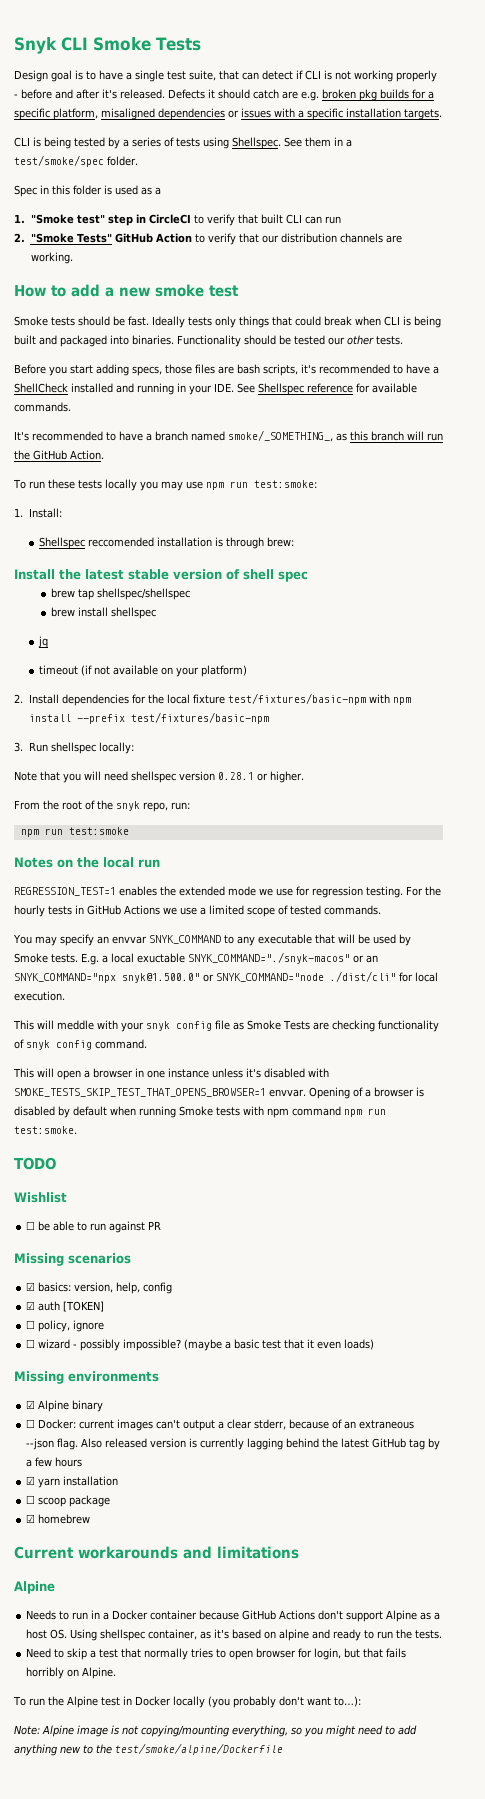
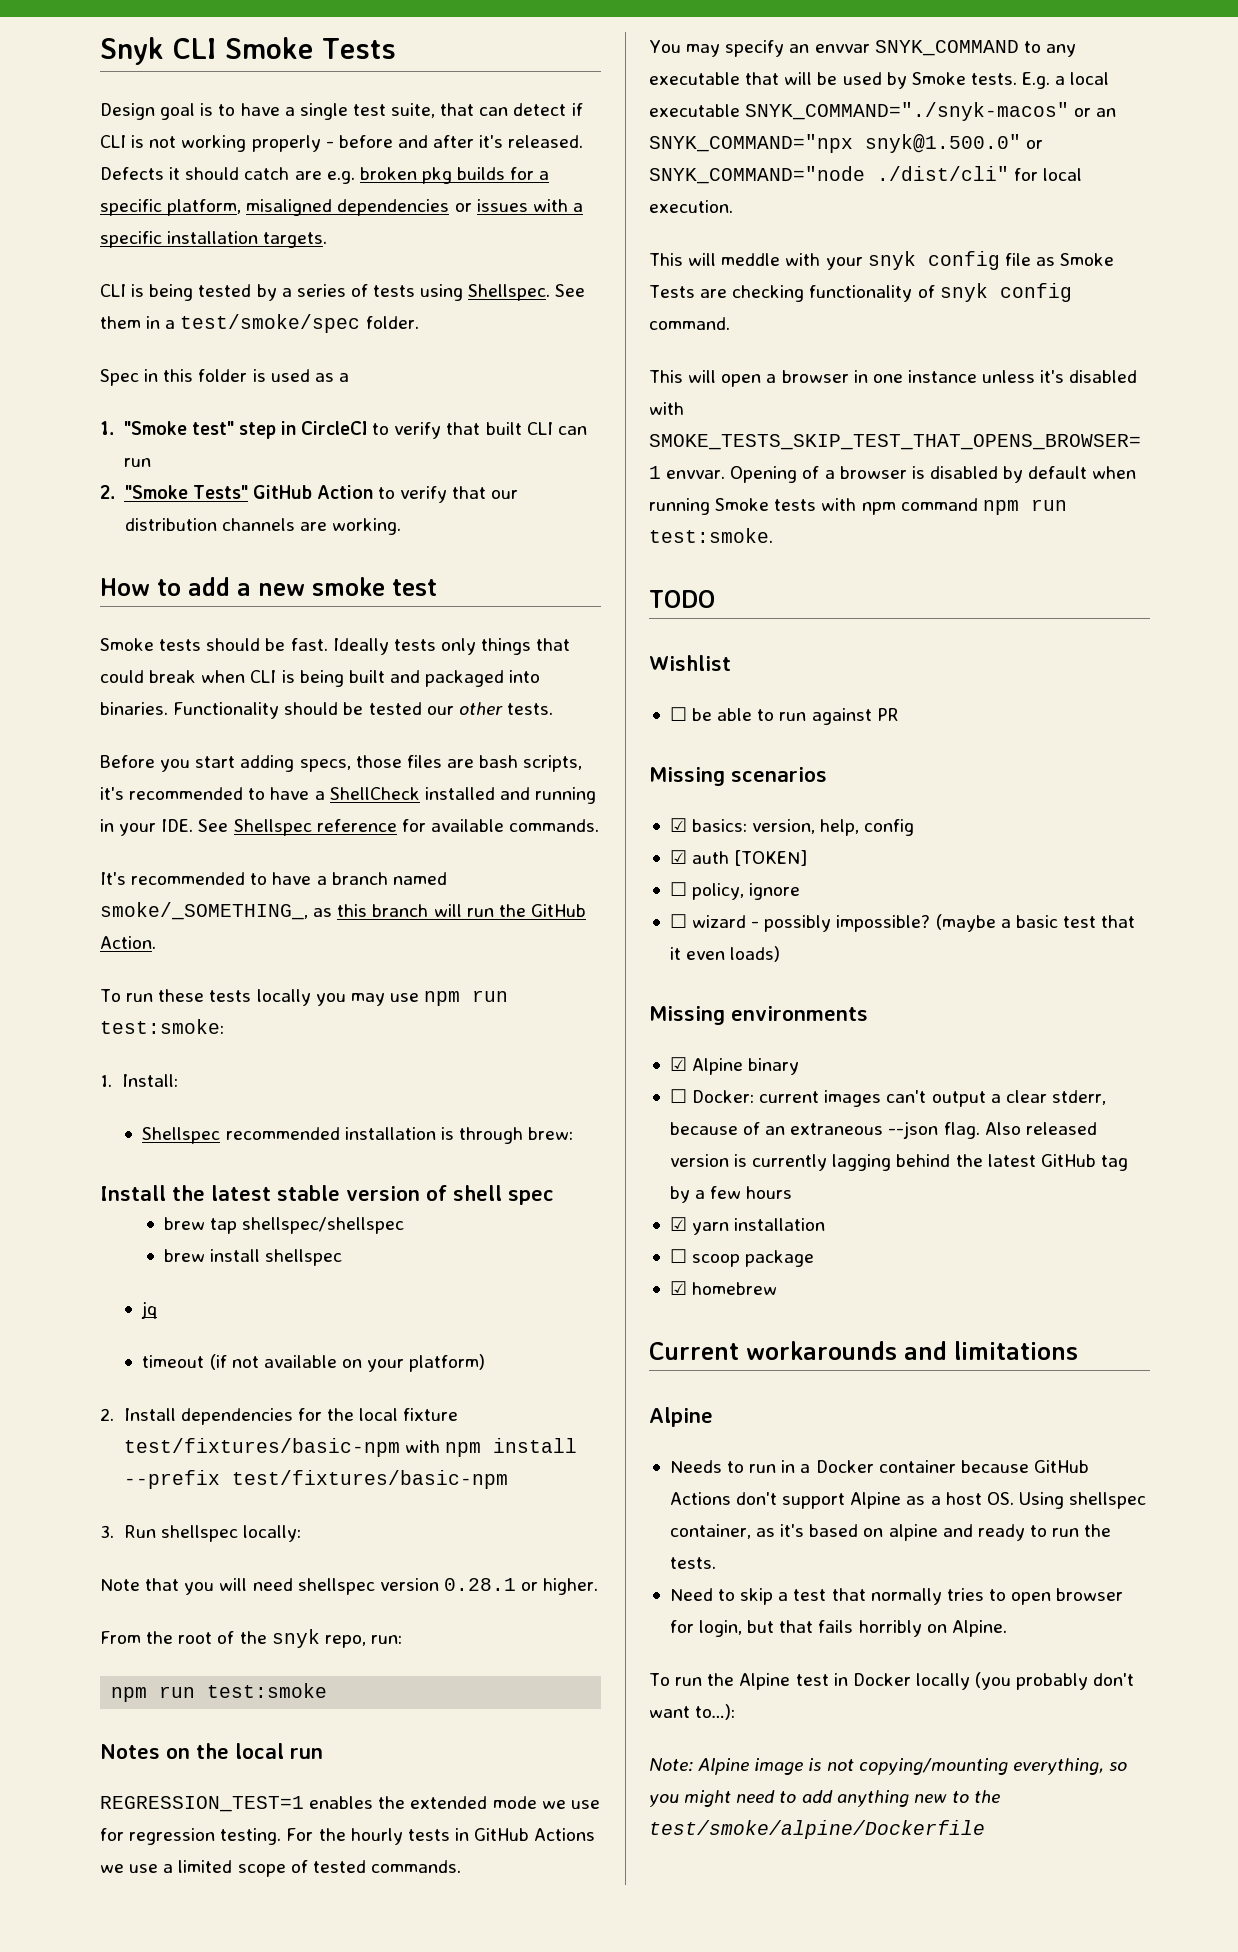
[87,537,154,547] reccomended -> [225,1127,340,1140] recommended
[137,953,185,963] exuctable -> [649,104,740,117] executable

